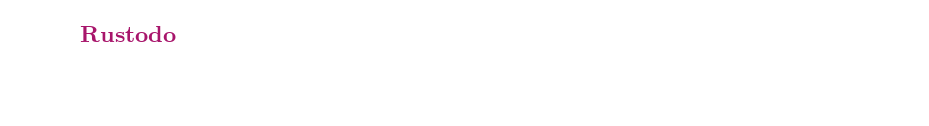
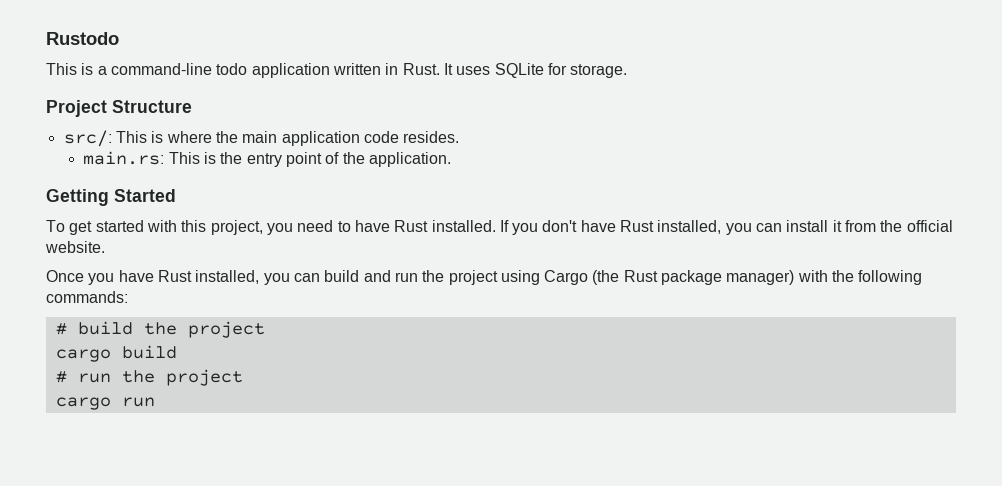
(176, 34) none -> [46,63,628,78] [46,100,192,117] [63,130,460,147] [83,151,451,167] [46,189,176,206] [46,220,953,235] [45,241,105,253] [46,270,923,285] [46,291,128,303] [55,321,265,338] [55,345,177,362] [55,369,243,386] [55,397,155,410] // This is a command-line todo application written in Rust. It uses SQLite for storage. // Project Structure // src/: This is where the main application code resides. // main.rs: This is the entry point of the application. // Getting Started // To get started with this project, you need to have Rust installed. If you don't have Rust installed, you can install it from the official website. // Once you have Rust installed, you can build and run the project using Cargo (the Rust package manager) with the following commands: // # build the project // cargo build // # run the project // cargo run

